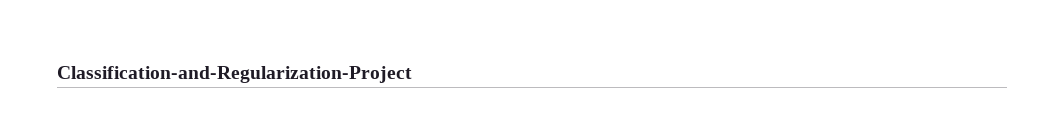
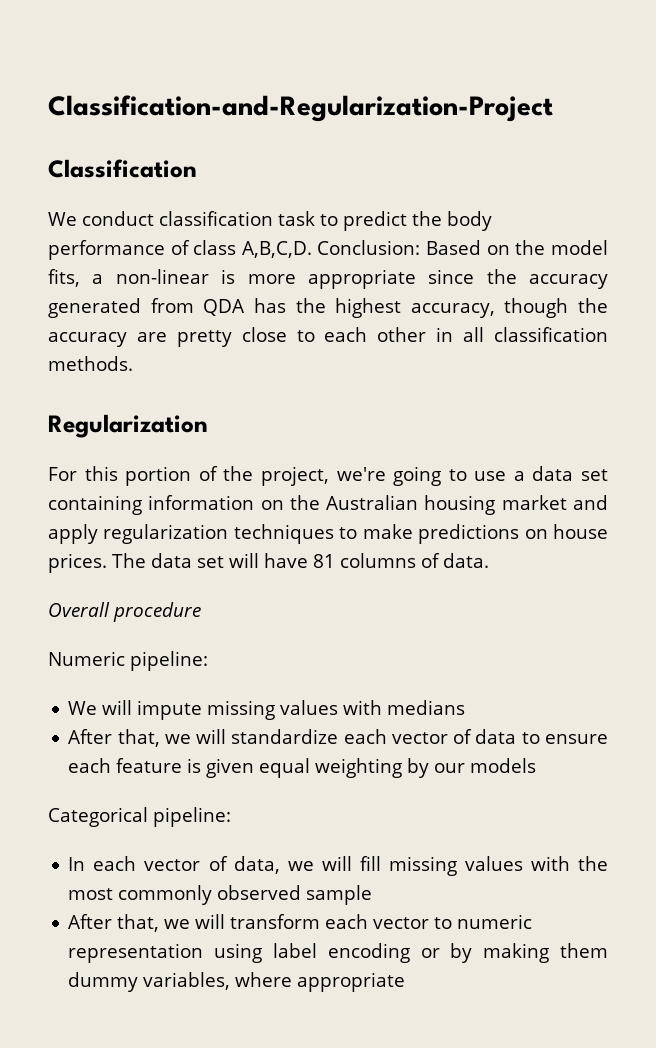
(412, 74) none -> [48,159,197,178] [48,211,492,231] [48,240,608,260] [48,269,608,289] [48,298,608,318] [48,327,609,347] [48,356,133,371] [48,414,208,438] [48,466,608,486] [48,495,608,515] [48,524,609,544] [48,553,489,573] [48,602,201,622] [48,651,208,671] [68,700,466,720] [68,729,608,747] [68,758,537,778] [48,807,231,827] [68,856,608,876] [68,885,373,905] [68,914,533,932] [68,943,608,963] [68,972,406,992] // Classification // We conduct classification task to predict the body performance of class A,B,C,D. Conclusion: Based on the model fits, a non-linear is more appropriate since the accuracy generated from QDA has the highest accuracy, though the accuracy are pretty close to each other in all classification methods. // Regularization // For this portion of the project, we're going to use a data set containing information on the Australian housing market and apply regularization techniques to make predictions on house prices. The data set will have 81 columns of data. // Overall procedure // Numeric pipeline: // We will impute missing values with medians // After that, we will standardize each vector of data to ensure each feature is given equal weighting by our models // Categorical pipeline: // In each vector of data, we will fill missing values with the most commonly observed sample // After that, we will transform each vector to numeric representation using label encoding or by making them dummy variables, where appropriate

